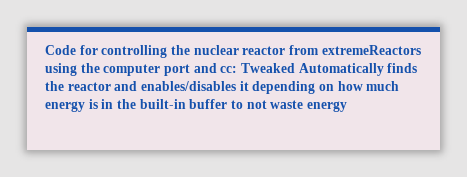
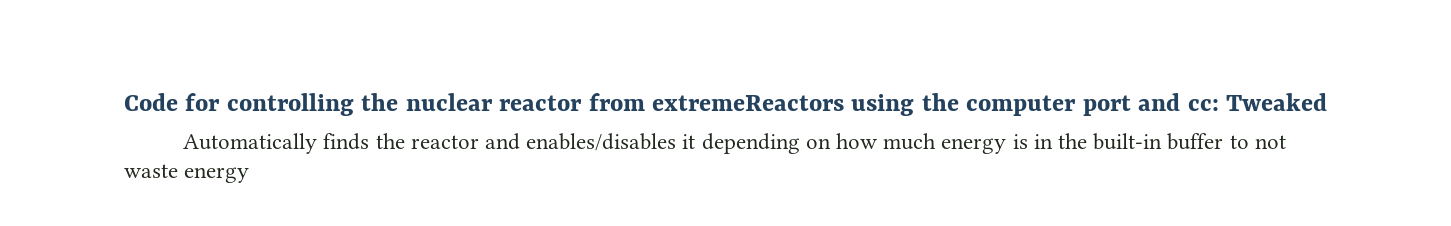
(295, 68) none -> (1327, 102) //

